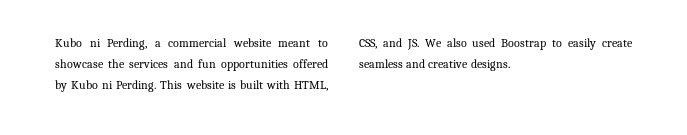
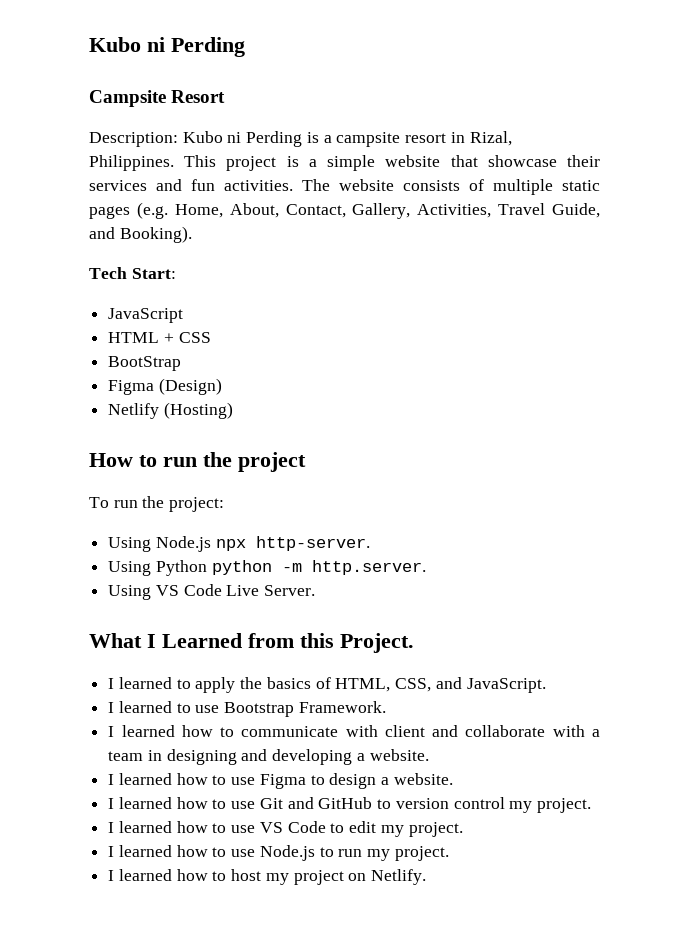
[55,38,328,50] [55,59,328,71] [55,80,328,92] [359,38,633,50] [359,59,510,71] Kubo ni Perding, a commercial website meant to showcase the services and fun opportunities offered by Kubo ni Perding. This website is built with HTML, CSS, and JS. We also used Boostrap to easily create seamless and creative designs. -> [89,37,245,57] [89,90,226,107] [89,131,512,147] [89,155,600,171] [89,179,600,195] [89,202,600,219] [89,226,192,243] [89,267,176,279] [108,308,184,323] [108,332,211,343] [108,356,182,371] [108,378,222,395] [108,402,233,419] [89,452,306,472] [89,496,225,512] [108,536,370,552] [108,560,426,576] [108,584,316,600] [89,633,414,653] [108,677,546,693] [108,701,386,717] [108,725,600,737] [108,749,429,765] [108,773,453,789] [108,797,591,813] [108,821,463,837] [108,845,449,861] [108,869,427,885] Kubo ni Perding // Campsite Resort // Description: Kubo ni Perding is a campsite resort in Rizal, Philippines. This project is a simple website that showcase their services and fun activities. The website consists of multiple static pages (e.g. Home, About, Contact, Gallery, Activities, Travel Guide, and Booking). // Tech Start: // JavaScript // HTML + CSS // BootStrap // Figma (Design) // Netlify (Hosting) // How to run the project // To run the project: // Using Node.js npx http-server. // Using Python python -m http.server. // Using VS Code Live Server. // What I Learned from this Project. // I learned to apply the basics of HTML, CSS, and JavaScript. // I learned to use Bootstrap Framework. // I learned how to communicate with client and collaborate with a team in designing and developing a website. // I learned how to use Figma to design a website. // I learned how to use Git and GitHub to version control my project. // I learned how to use VS Code to edit my project. // I learned how to use Node.js to run my project. // I learned how to host my project on Netlify.

